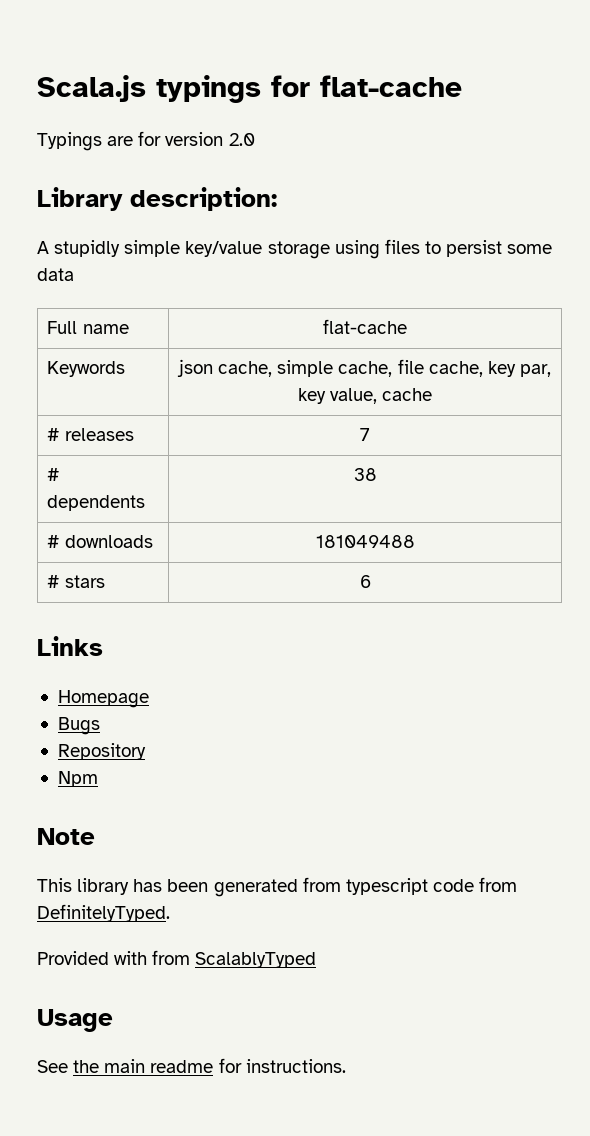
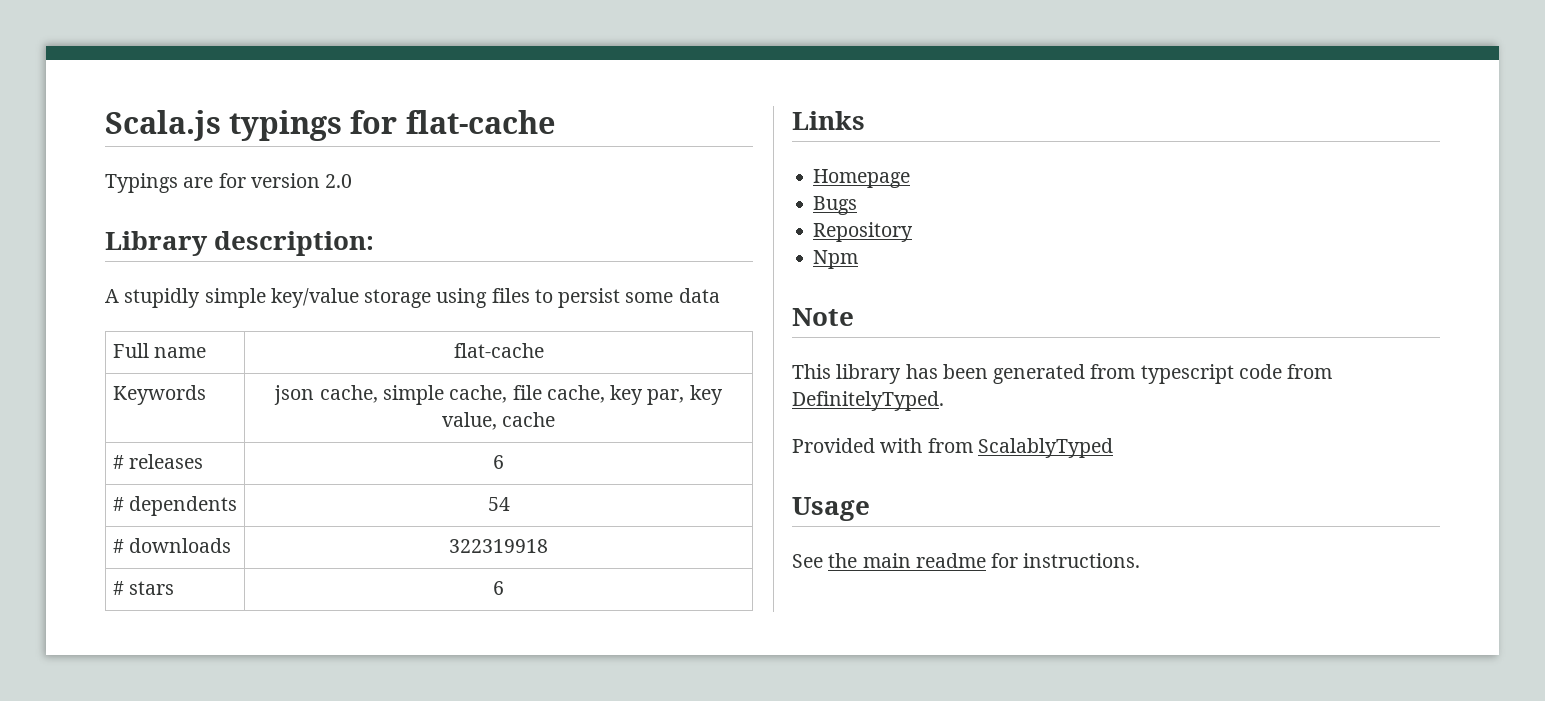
[360,428,370,441] 7 -> [493,455,504,469] 6
[353,468,377,481] 38 -> [487,497,510,511] 54
[315,535,415,548] 181049488 -> [449,539,548,553] 322319918

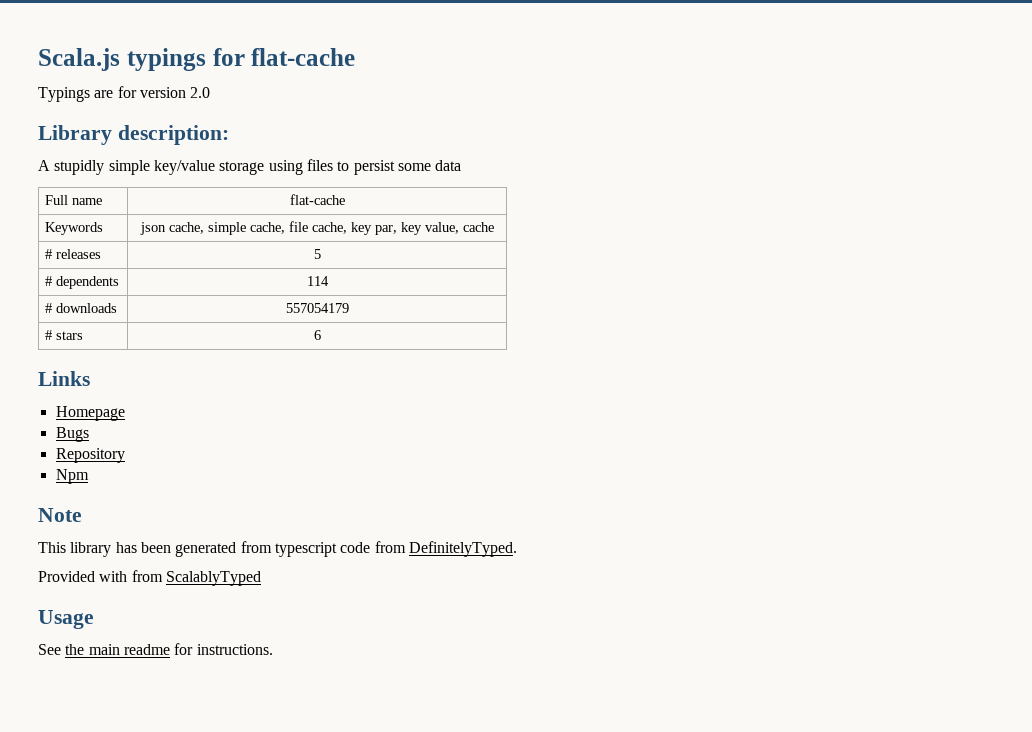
[493,455,504,469] 6 -> [313,249,321,259] 5
[487,497,510,511] 54 -> [306,276,329,286] 114
[449,539,548,553] 322319918 -> [285,303,349,313] 557054179

